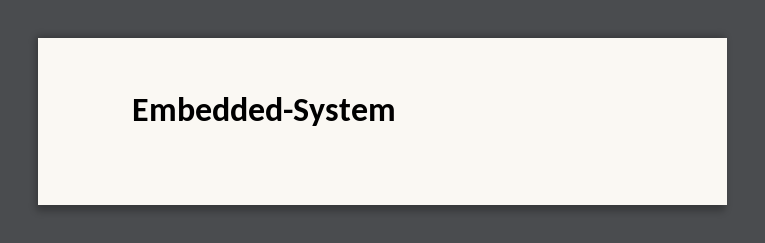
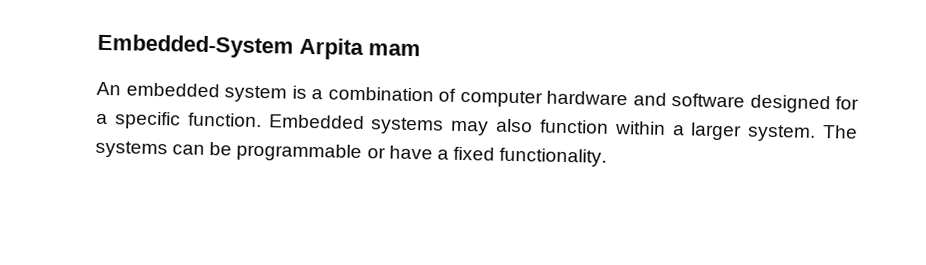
(396, 111) none -> [299,37,421,61] [96,81,859,114] [96,111,859,142] [95,140,608,167] Arpita mam // An embedded system is a combination of computer hardware and software designed for a specific function. Embedded systems may also function within a larger system. The systems can be programmable or have a fixed functionality.

